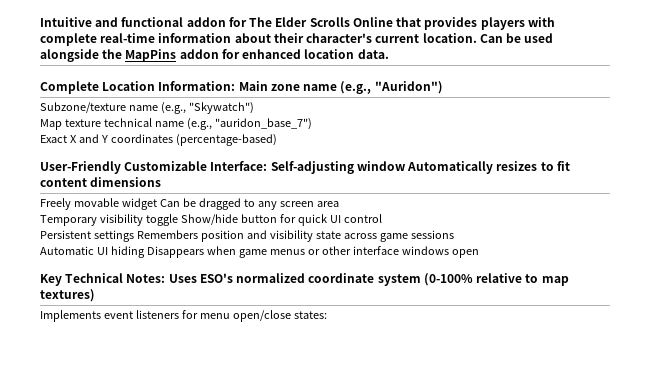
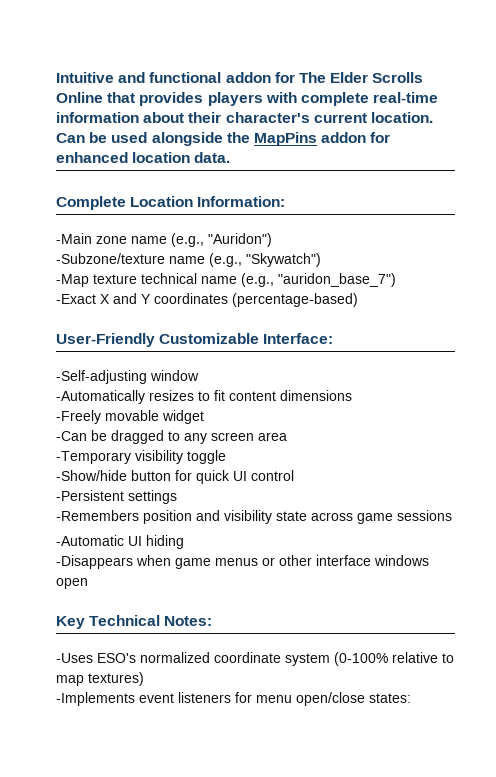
[238,81,268,91] Main -> [56,233,92,244] // -Main
[40,102,126,113] Subzone/texture -> [56,253,165,264] -Subzone/texture
[40,119,62,130] Map -> [56,274,89,287] -Map
[40,135,67,143] Exact -> [56,294,96,304] -Exact
[270,161,354,174] Self-adjusting -> [56,370,147,384] // -Self-adjusting
[407,161,494,174] Automatically -> [56,390,145,404] // -Automatically
[40,198,71,210] Freely -> [56,410,101,424] -Freely
[159,199,180,207] Can -> [56,431,87,441] // -Can
[40,215,97,226] Temporary -> [56,451,131,464] -Temporary
[180,214,238,225] Show/hide -> [56,470,127,481] // -Show/hide
[40,230,91,239] Persistent -> [56,490,124,501] -Persistent
[136,230,198,239] Remembers -> [56,510,139,521] // -Remembers
[40,246,94,255] Automatic -> [56,535,124,546] -Automatic
[146,246,204,258] Disappears -> [56,555,133,569] // -Disappears
[168,274,197,283] Uses -> [56,653,93,663] // -Uses
[40,310,101,322] Implements -> [56,692,135,706] -Implements

